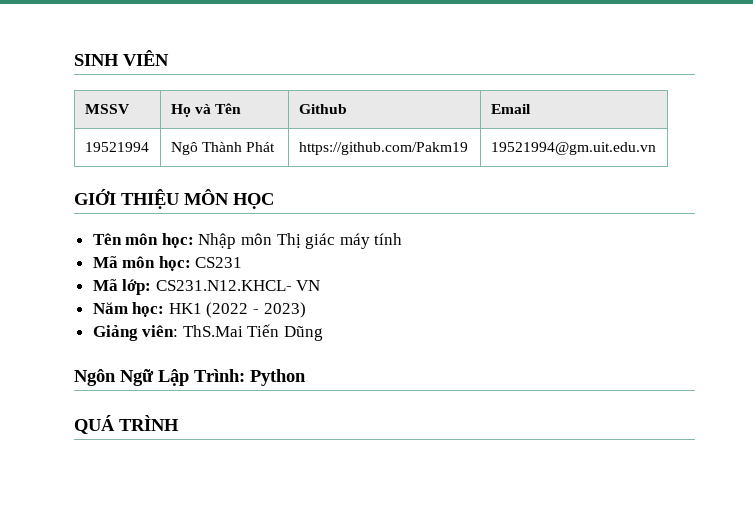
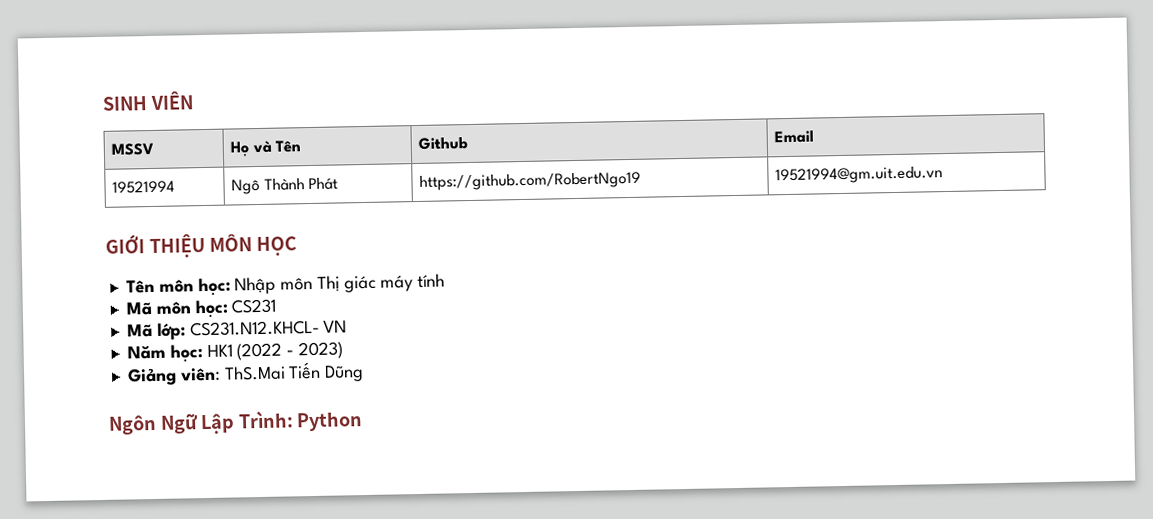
[298,142,468,155] https://github.com/Pakm19 -> [419,171,642,191] https://github.com/RobertNgo19
[74,415,179,434] // QUÁ TRÌNH -> (364, 421) none

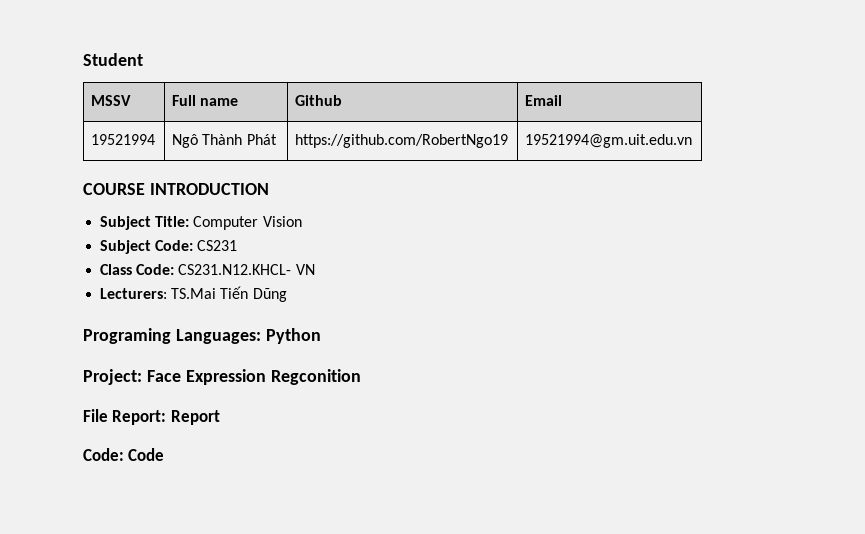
[102,91,194,111] SINH VIÊN -> [83,53,143,66] Student
[230,140,301,157] Họ và Tên -> [172,95,239,106] Full name
[105,233,297,259] [125,273,445,297] [125,299,229,319] GIỚI THIỆU MÔN HỌC // Tên môn học: Nhập môn Thị giác máy tính // Mã môn học: -> [83,183,269,195] [100,216,302,230] [100,240,194,254] COURSE INTRODUCTION // Subject Title: Computer Vision // Subject Code:
[126,322,186,340] Mã lớp: -> [100,264,175,275] Class Code:
[126,341,344,363] [126,361,365,386] [108,410,364,435] Năm học: HK1 (2022 - 2023) // Giảng viên: ThS.Mai Tiến Dũng // Ngôn Ngữ Lập Trình: Python -> [100,286,287,302] [83,328,321,344] [83,369,361,385] [83,409,220,425] [83,448,165,461] Lecturers: TS.Mai Tiến Dũng // Programing Languages: Python // Project: Face Expression Regconition // File Report: Report // Code: Code

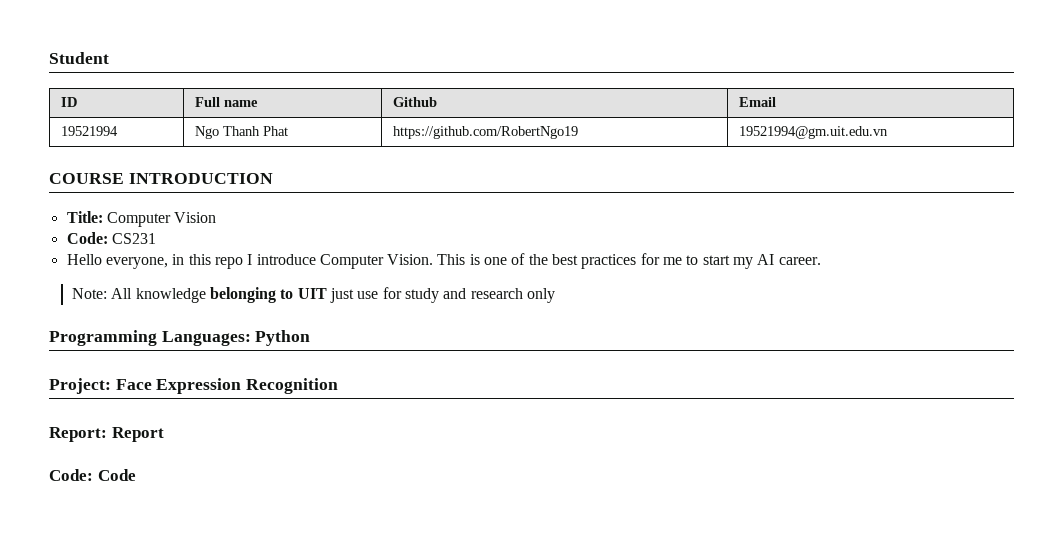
[91,95,132,106] MSSV -> [61,97,78,107] ID
[172,134,277,148] Ngô Thành Phát -> [195,126,289,139] Ngo Thanh Phat
[100,216,152,230] Subject -> (273, 178) none
[100,240,152,254] Subject -> (217, 217) none
[100,264,315,275] [100,286,287,302] [83,328,171,344] Class Code: CS231.N12.KHCL- VN // Lecturers: TS.Mai Tiến Dũng // Programing -> [66,253,821,269] [72,287,555,303] [49,330,157,346] Hello everyone, in this repo I introduce Computer Vision. This is one of the best practices for me to start my AI career. // Note: All knowledge belonging to UIT just use for study and research only // Programming
[270,369,361,385] [83,409,108,422] Regconition // File -> [246,378,339,394] Recognition //

